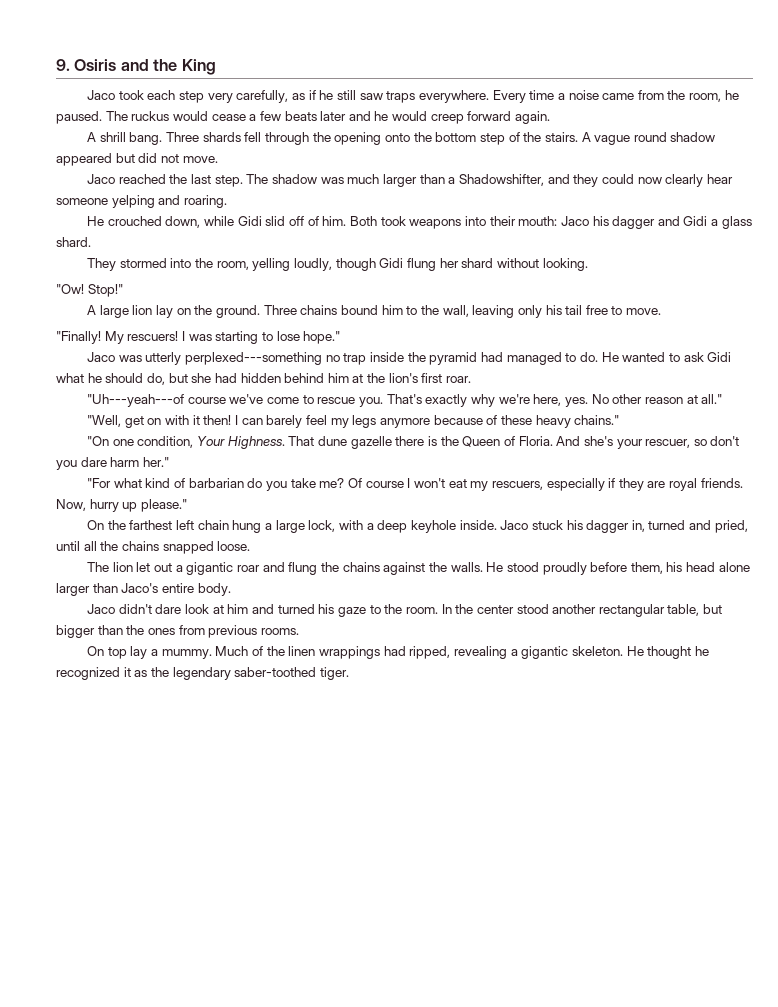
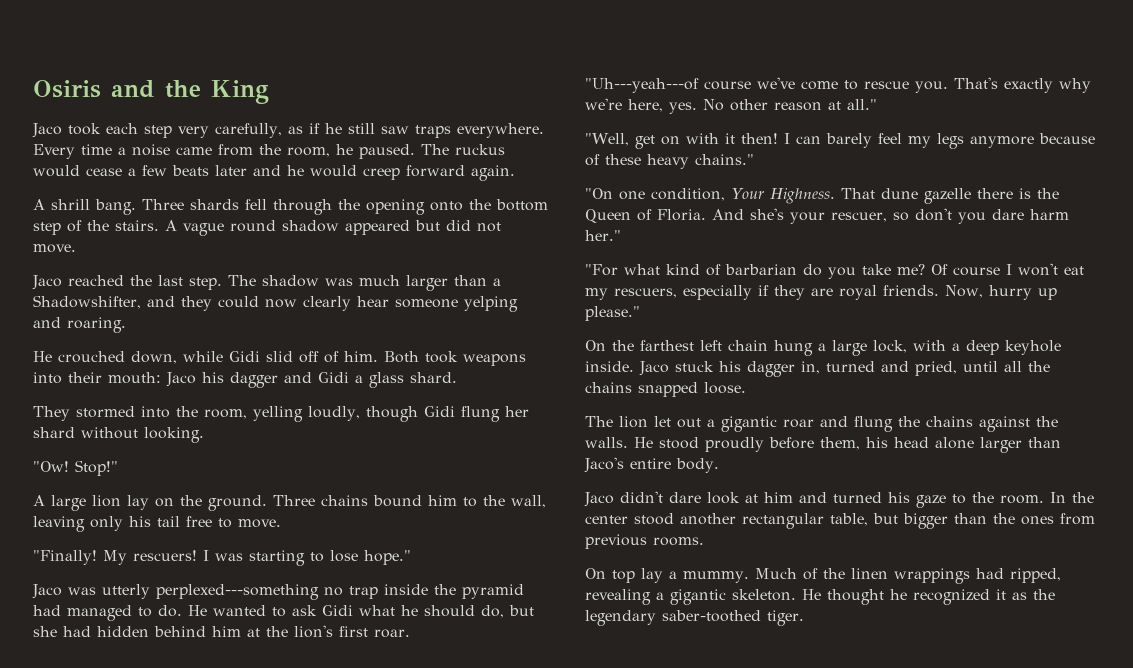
[56,59,70,71] 9. -> (33, 89) none

